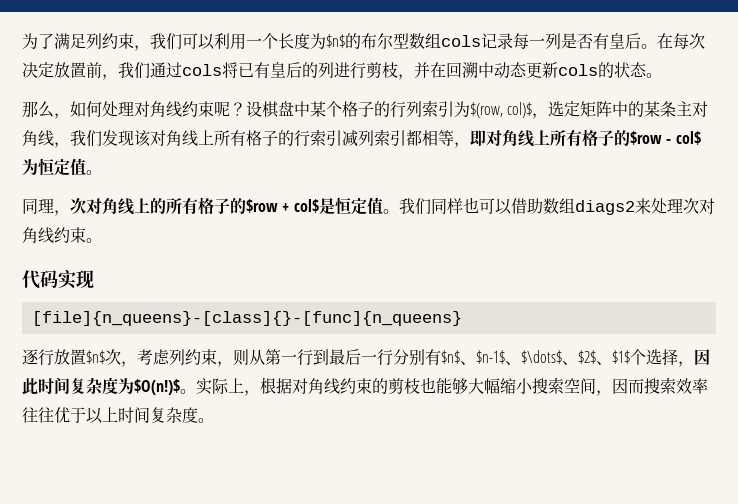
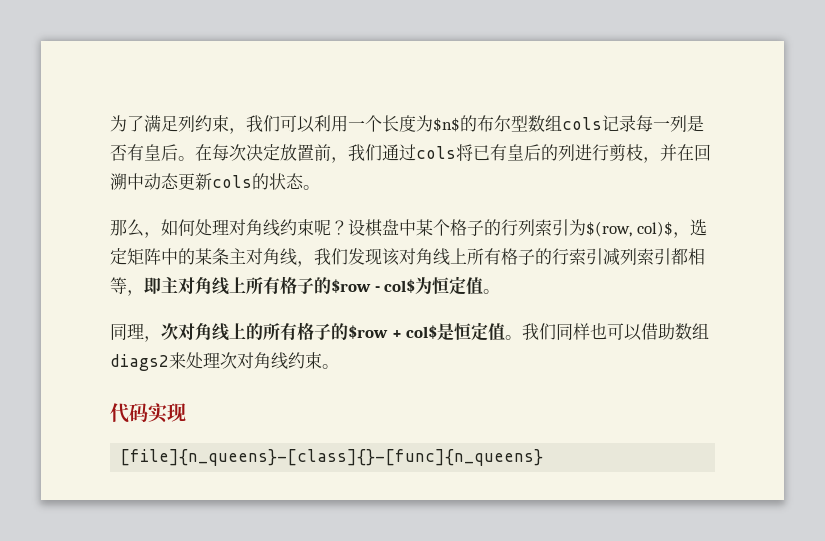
(486, 138) none -> [161,277,178,293] 主
[22,349,710,367] [22,377,708,396] [22,407,214,424] // 逐行放置$n$次，考虑列约束，则从第一行到最后一行分别有$n$、$n-1$、$\dots$、$2$、$1$个选择，因此时间复杂度为$O(n!)$。实际上，根据对角线约束的剪枝也能够大幅缩小搜索空间，因而搜索效率往往优于以上时间复杂度。 -> (544, 457) none

